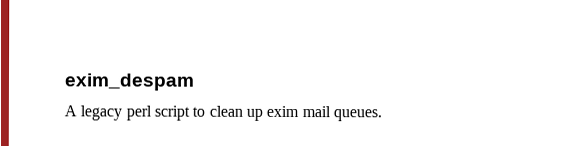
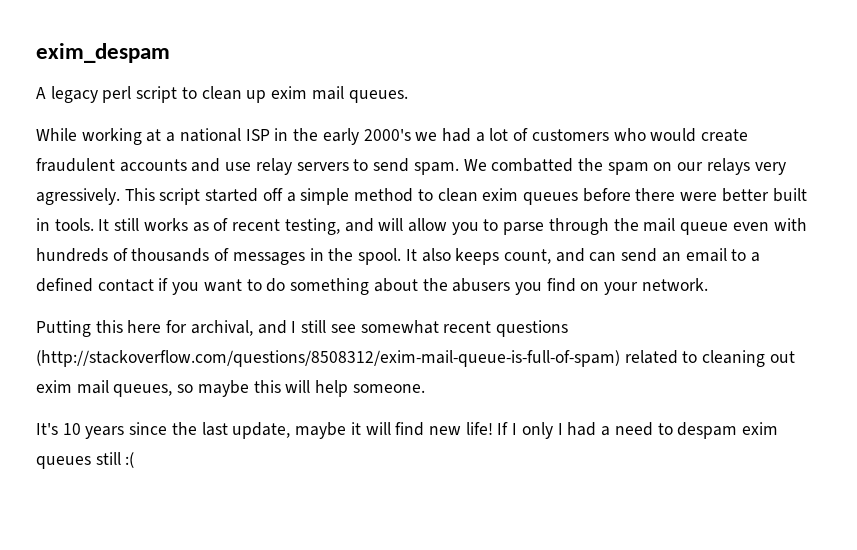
(382, 115) none -> [36,128,749,145] [36,158,786,175] [36,188,807,205] [36,218,807,235] [36,248,761,265] [36,278,708,295] [36,320,568,337] [36,350,795,367] [36,380,425,397] [36,422,778,439] [36,452,135,469] // While working at a national ISP in the early 2000's we had a lot of customers who would create fraudulent accounts and use relay servers to send spam. We combatted the spam on our relays very agressively. This script started off a simple method to clean exim queues before there were better built in tools. It still works as of recent testing, and will allow you to parse through the mail queue even with hundreds of thousands of messages in the spool. It also keeps count, and can send an email to a defined contact if you want to do something about the abusers you find on your network. // Putting this here for archival, and I still see somewhat recent questions (http://stackoverflow.com/questions/8508312/exim-mail-queue-is-full-of-spam) related to cleaning out exim mail queues, so maybe this will help someone. // It's 10 years since the last update, maybe it will find new life! If I only I had a need to despam exim queues still :(

